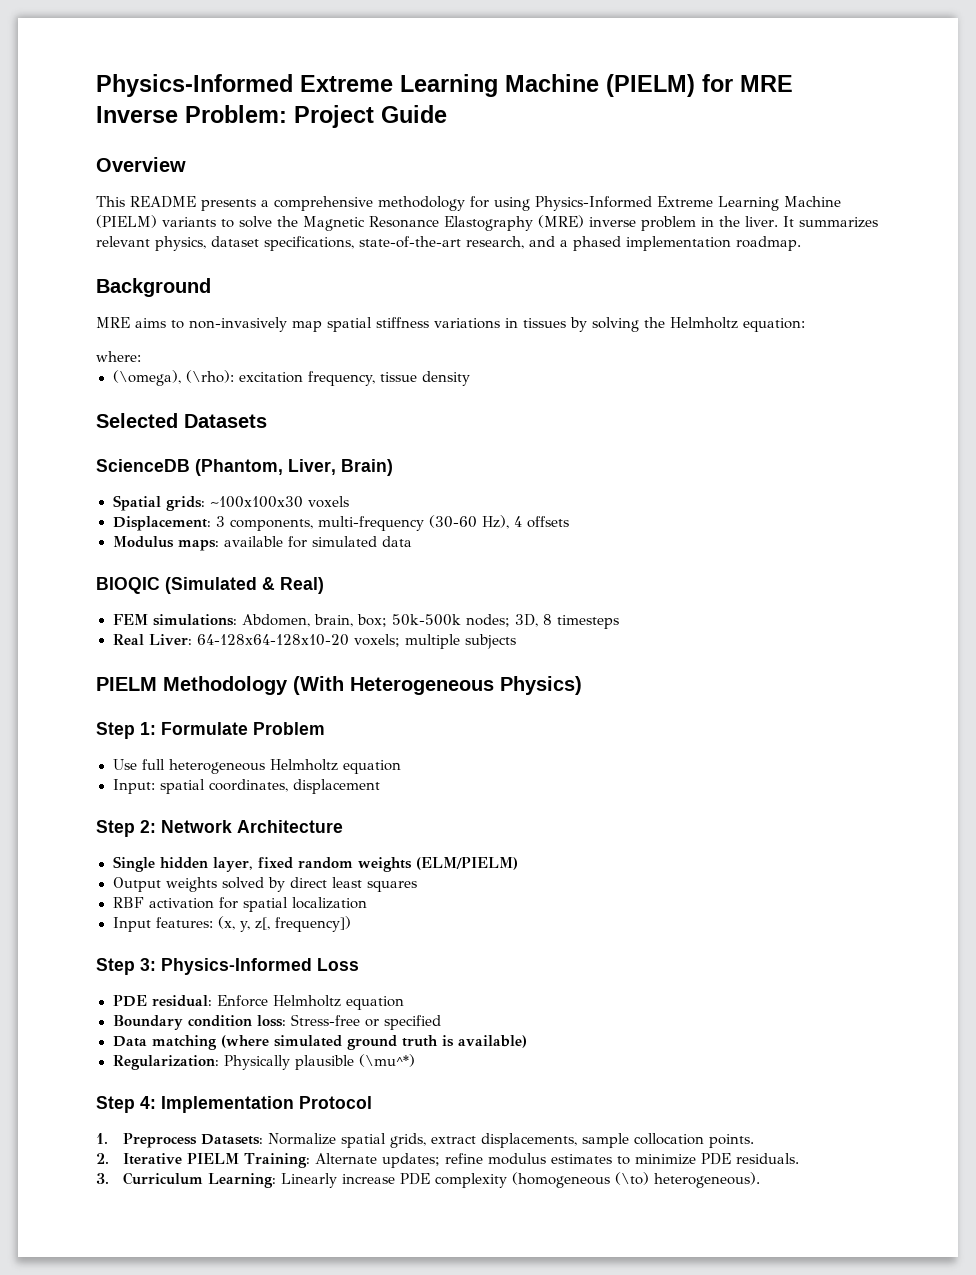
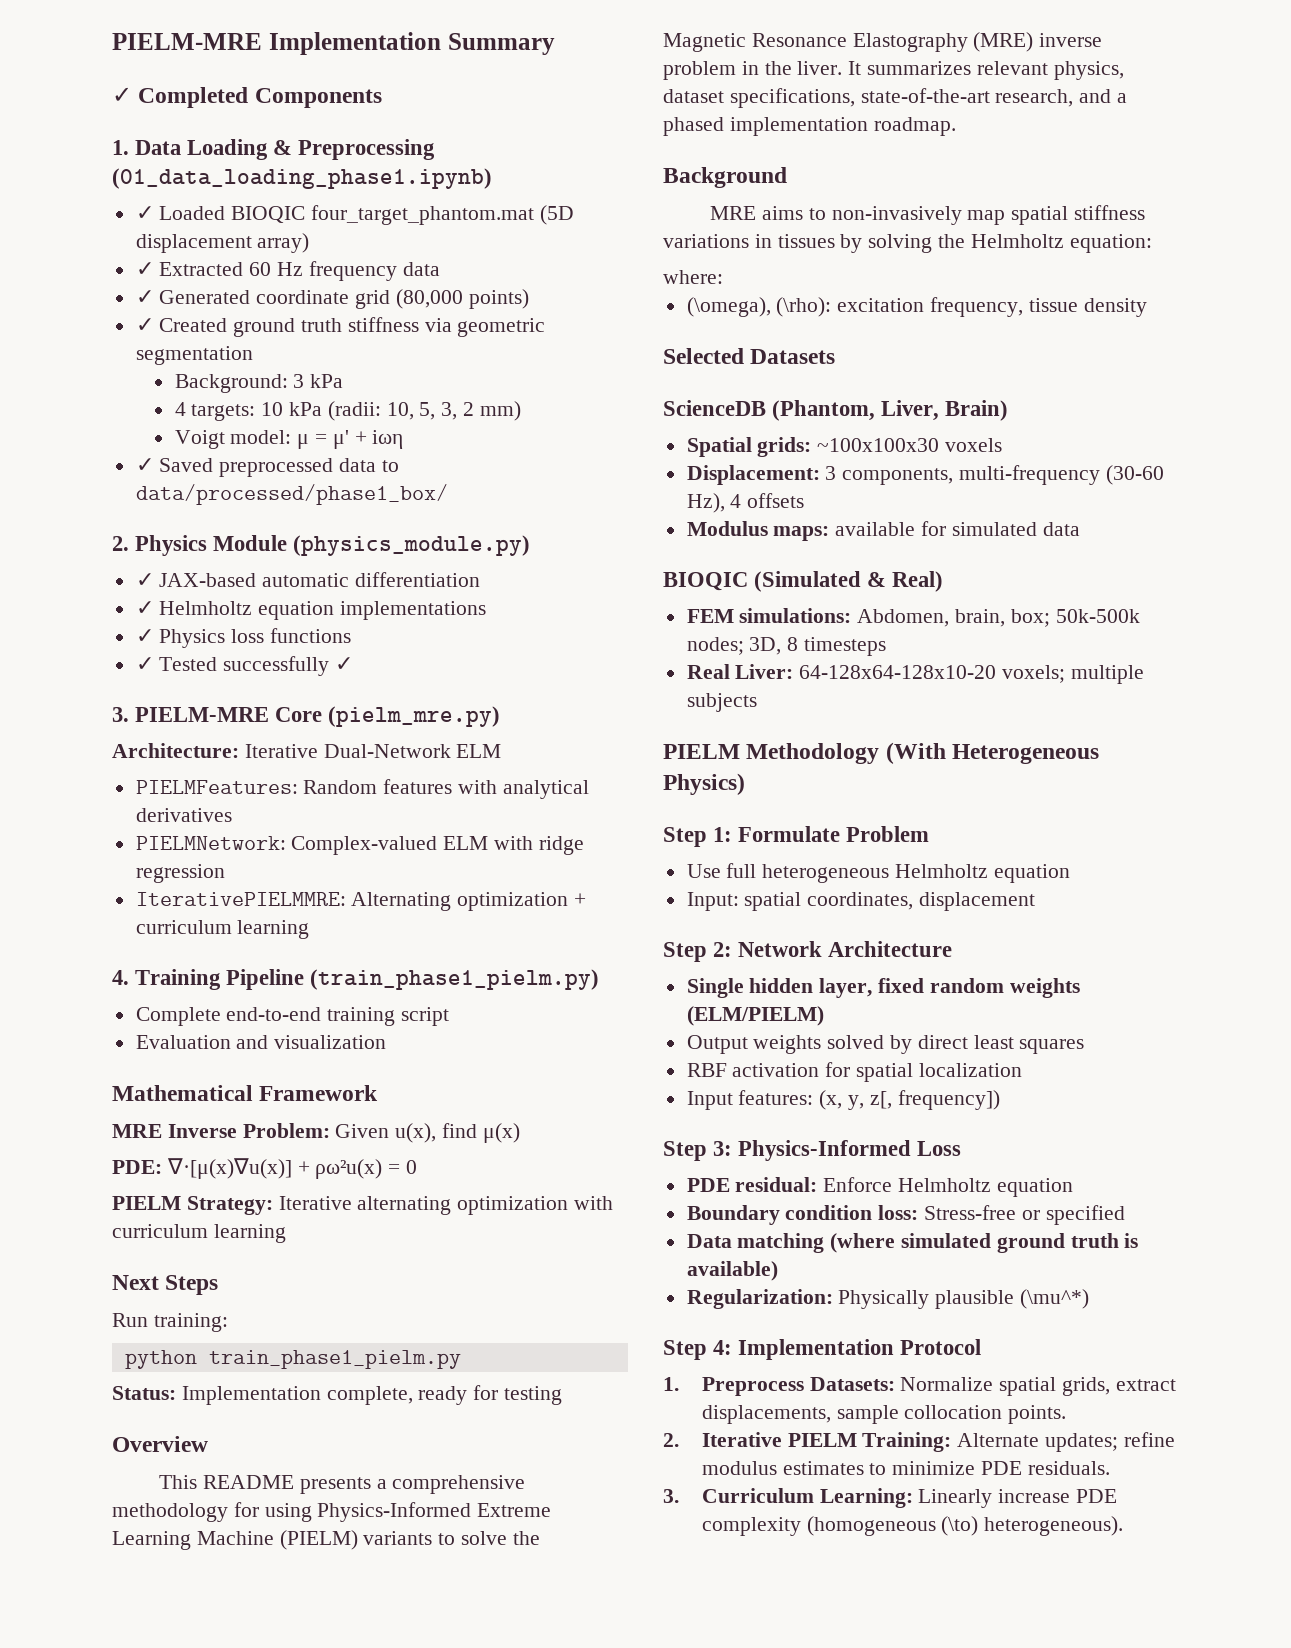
[96,74,793,97] [96,105,447,128] Physics-Informed Extreme Learning Machine (PIELM) for MRE Inverse Problem: Project Guide -> [112,32,555,55] [112,87,382,108] [112,139,436,160] [112,168,492,189] [135,205,574,225] [135,233,310,253] [135,261,440,281] [135,289,529,309] [135,317,546,337] [135,346,253,365] [174,374,344,393] [174,401,521,421] [174,430,404,449] [135,458,399,477] [135,484,448,505] [112,535,531,556] [135,572,481,587] [135,601,487,620] [135,628,352,648] [135,656,354,676] [112,706,501,727] [112,743,502,758] [135,779,589,799] [135,808,232,822] [135,836,584,855] [135,864,225,883] [135,892,587,911] [135,920,310,939] [112,969,600,990] [135,1007,450,1026] [135,1035,387,1049] [112,1085,379,1101] [112,1123,520,1143] [112,1158,418,1179] [112,1196,614,1215] [112,1224,286,1243] [112,1275,219,1295] [112,1313,228,1332] [124,1350,461,1369] [112,1385,563,1405] PIELM-MRE Implementation Summary // ✓ Completed Components // 1. Data Loading & Preprocessing (01_data_loading_phase1.ipynb) // ✓ Loaded BIOQIC four_target_phantom.mat (5D displacement array) // ✓ Extracted 60 Hz frequency data // ✓ Generated coordinate grid (80,000 points) // ✓ Created ground truth stiffness via geometric segmentation // Background: 3 kPa // 4 targets: 10 kPa (radii: 10, 5, 3, 2 mm) // Voigt model: μ = μ' + iωη // ✓ Saved preprocessed data to data/processed/phase1_box/ // 2. Physics Module (physics_module.py) // ✓ JAX-based automatic differentiation // ✓ Helmholtz equation implementations // ✓ Physics loss functions // ✓ Tested successfully ✓ // 3. PIELM-MRE Core (pielm_mre.py) // Architecture: Iterative Dual-Network ELM // PIELMFeatures: Random features with analytical derivatives // PIELMNetwork: Complex-valued ELM with ridge regression // IterativePIELMMRE: Alternating optimization + curriculum learning // 4. Training Pipeline (train_phase1_pielm.py) // Complete end-to-end training script // Evaluation and visualization // Mathematical Framework // MRE Inverse Problem: Given u(x), find μ(x) // PDE: ∇·[μ(x)∇u(x)] + ρω²u(x) = 0 // PIELM Strategy: Iterative alternating optimization with curriculum learning // Next Steps // Run training: // python train_phase1_pielm.py // Status: Implementation complete, ready for testing

